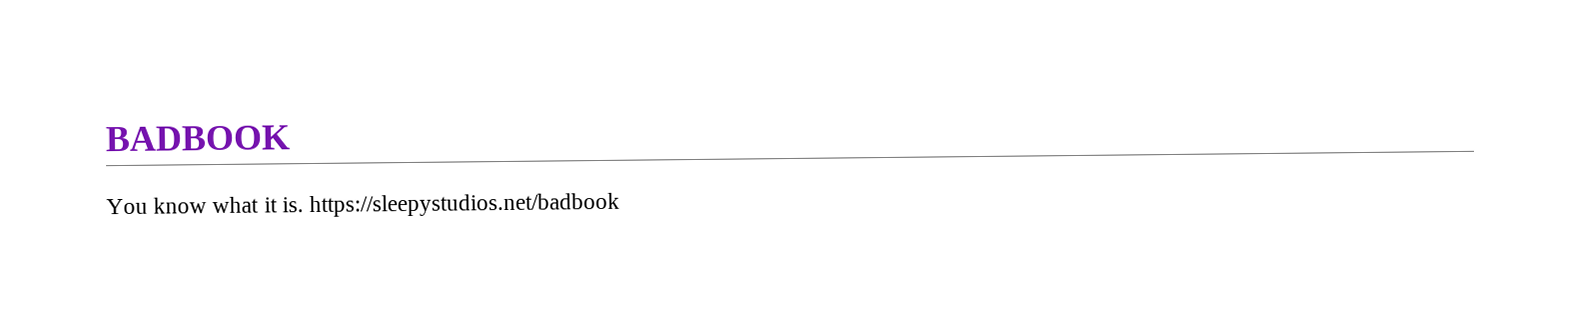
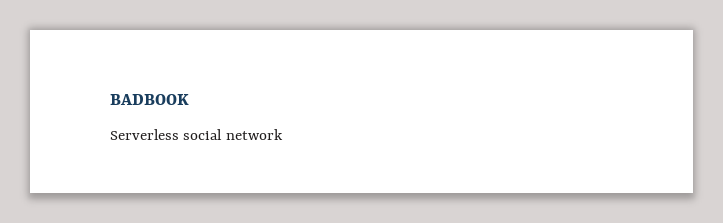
[106,192,621,218] You know what it is. https://sleepystudios.net/badbook -> [110,129,283,140] Serverless social network

